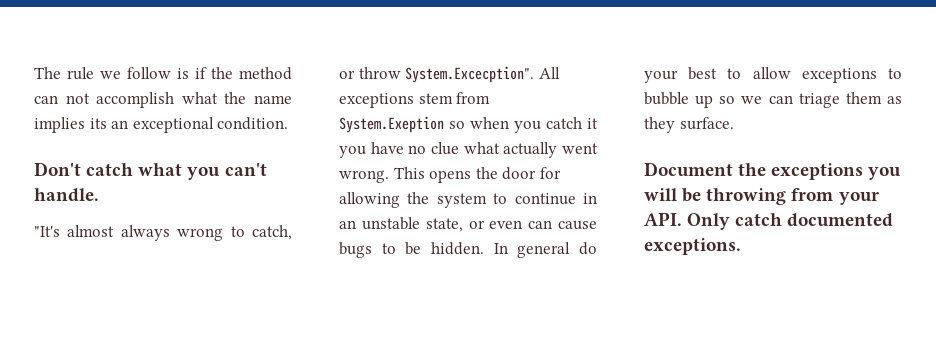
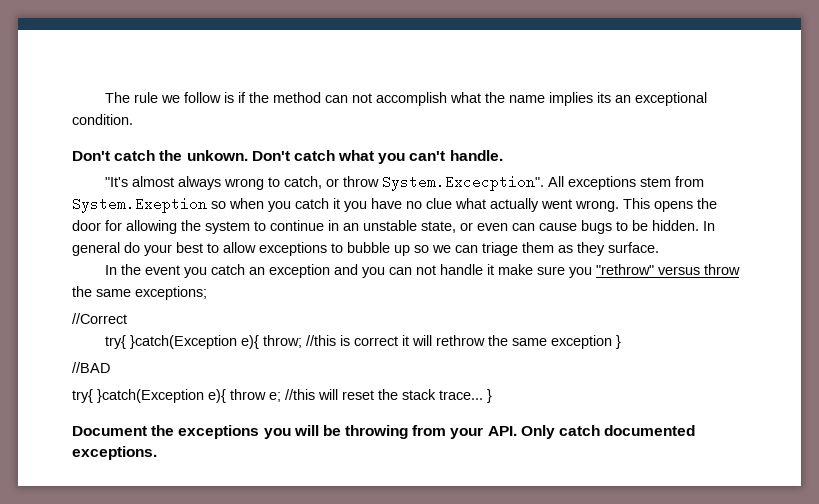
(134, 169) none -> [159,150,335,161] the unkown. Don't catch
(734, 123) none -> [105,264,741,278] [72,286,207,300] [72,313,127,324] [105,335,622,349] [72,362,110,373] [72,389,492,403] // In the event you catch an exception and you can not handle it make sure you "rethrow" versus throw the same exceptions; // //Correct // try{ }catch(Exception e){ throw; //this is correct it will rethrow the same exception } // //BAD // try{ }catch(Exception e){ throw e; //this will reset the stack trace... }

